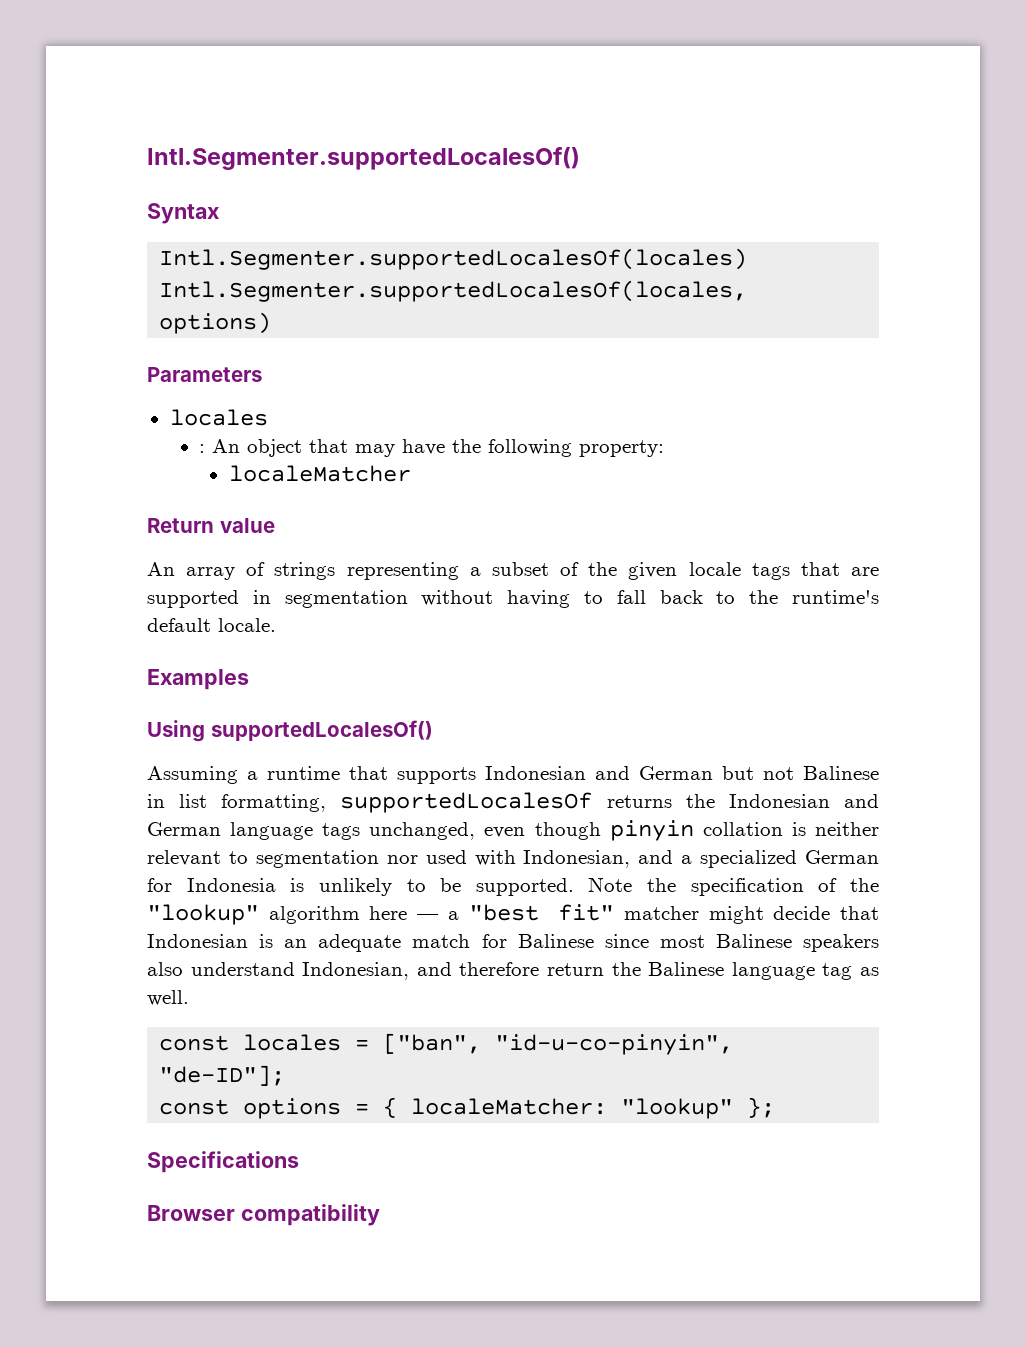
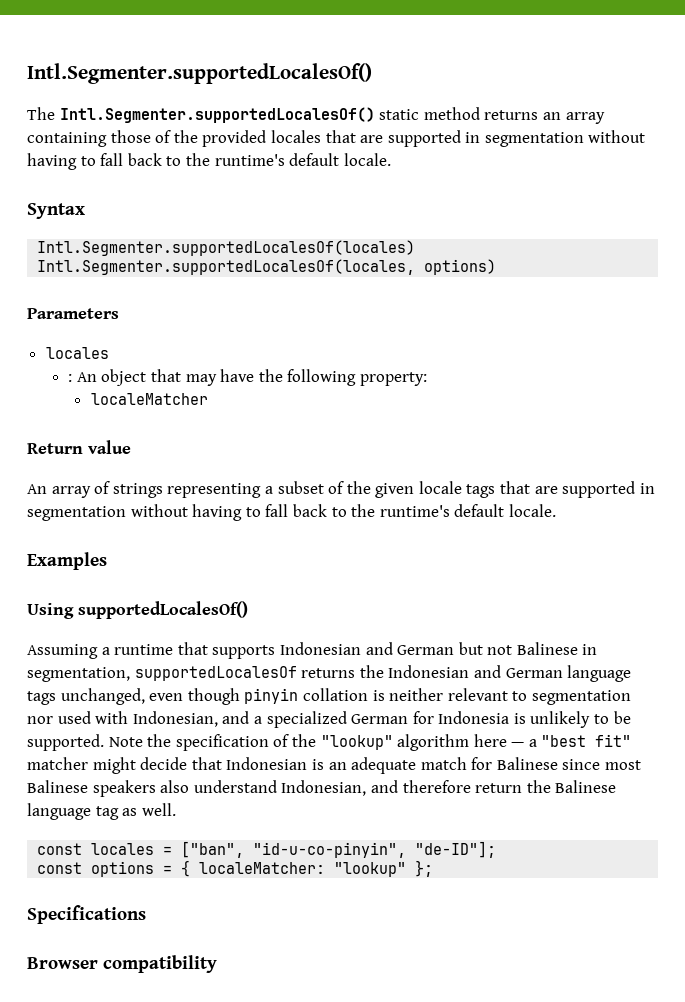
[147,147,580,170] Intl.Segmenter.supportedLocalesOf() -> [27,63,372,84] [27,107,605,124] [27,130,646,147] [27,153,391,170] Intl.Segmenter.supportedLocalesOf() // The Intl.Segmenter.supportedLocalesOf() static method returns an array containing those of the provided locales that are supported in segmentation without having to fall back to the runtime's default locale.
[179,794,327,812] list formatting, -> [27,667,130,682] segmentation,

